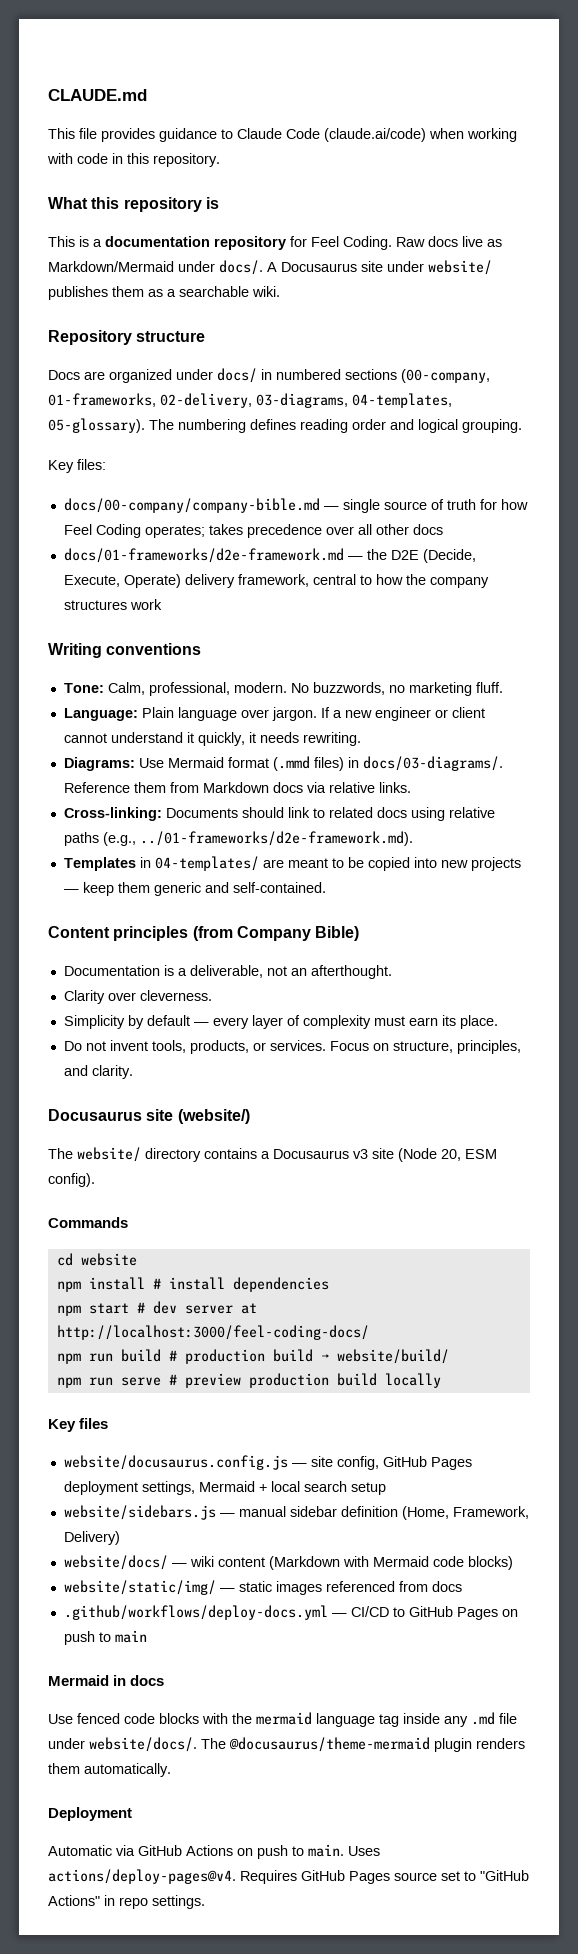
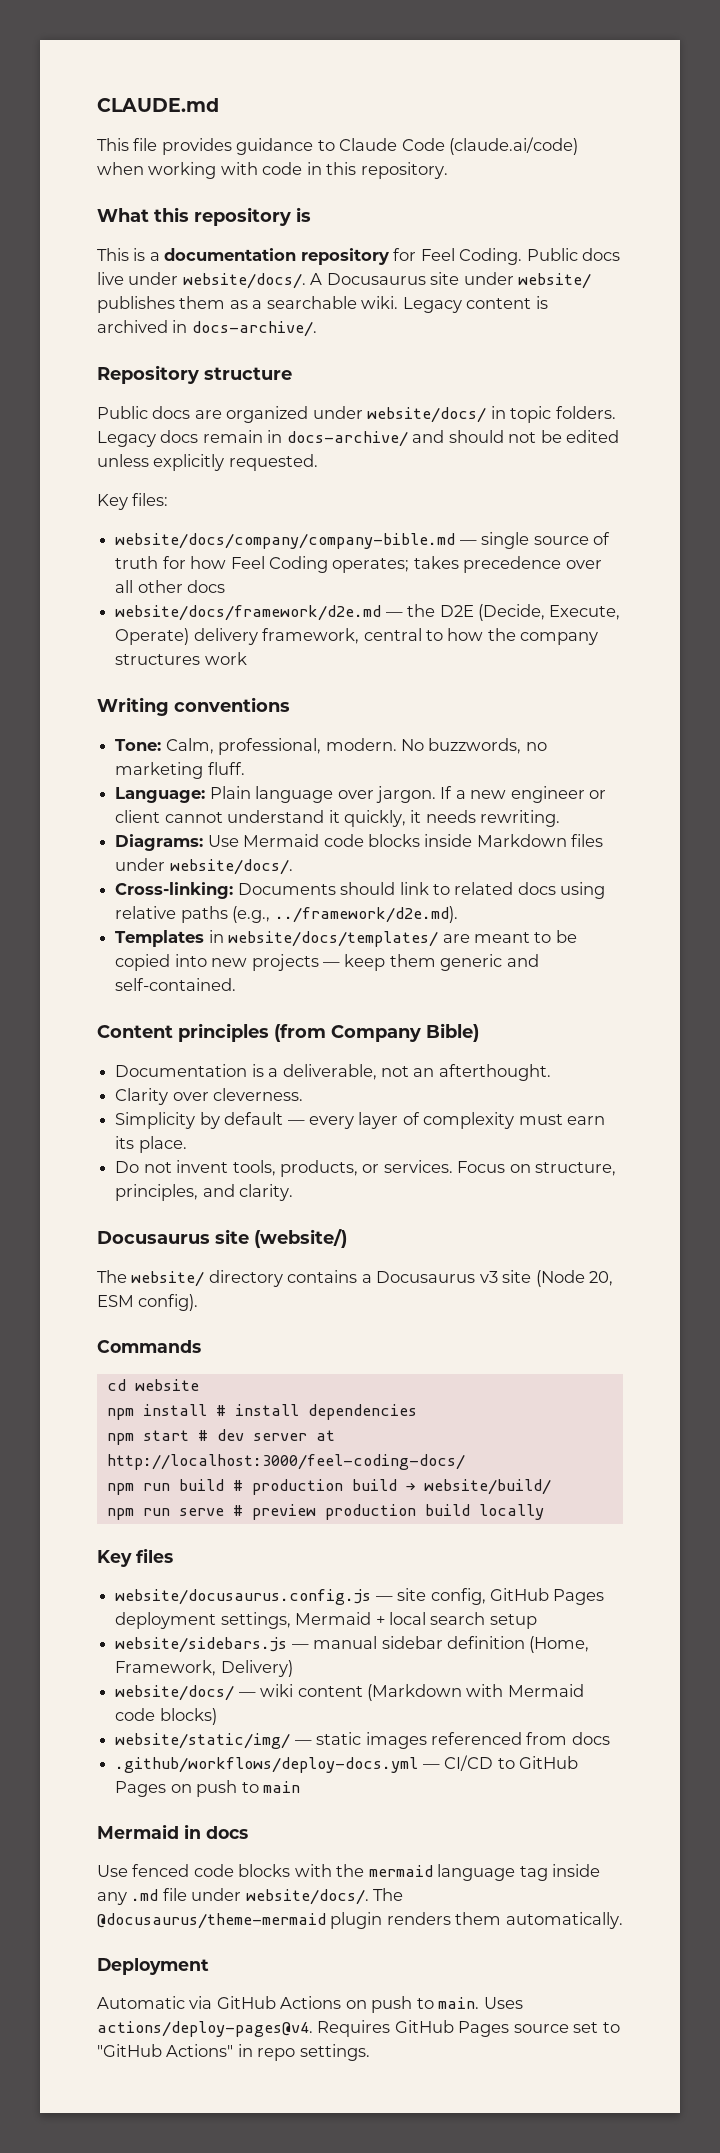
[396,237,425,247] Raw -> [526,248,578,261] Public
[487,239,502,247] [48,260,263,275] as Markdown/Mermaid under docs/. -> [128,272,306,289] under website/docs/.
(280, 291) none -> [402,296,548,313] [97,320,317,337] Legacy content is archived in docs-archive/.
[48,370,80,380] Docs -> [97,406,191,419] Public docs
[217,368,490,383] [48,393,452,408] [48,418,522,433] docs/ in numbered sections (00-company, 01-frameworks, 02-delivery, 03-diagrams, 04-templates, 05-glossary). The numbering defines reading order and logical grouping. -> [367,406,616,423] [97,430,620,447] [97,454,318,471] website/docs/ in topic folders. Legacy docs remain in docs-archive/ and should not be edited unless explicitly requested.
[63,498,320,513] docs/00-company/company-bible.md -> [115,533,456,549] website/docs/company/company-bible.md
[63,548,344,563] docs/01-frameworks/d2e-framework.md -> [115,605,382,621] website/docs/framework/d2e.md
[227,756,503,771] [63,782,411,793] format (.mmd files) in docs/03-diagrams/. Reference them from Markdown docs via relative links. -> [323,834,604,847] [115,858,293,875] code blocks inside Markdown files under website/docs/.
[139,831,413,846] ../01-frameworks/d2e-framework.md). -> [274,906,458,923] ../framework/d2e.md).
[154,856,259,871] 04-templates/ -> [228,931,439,947] website/docs/templates/

